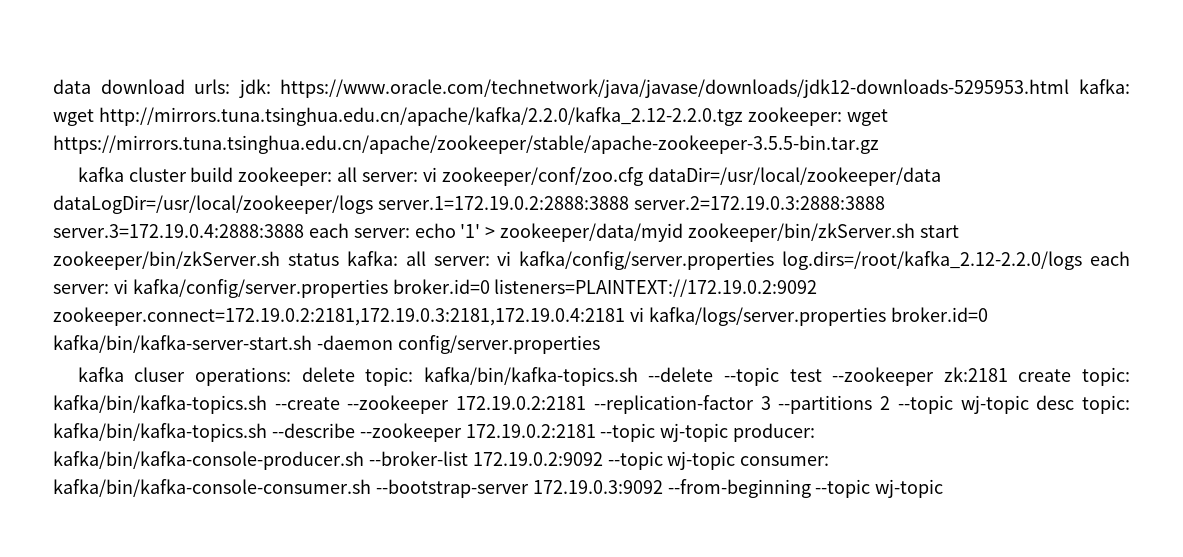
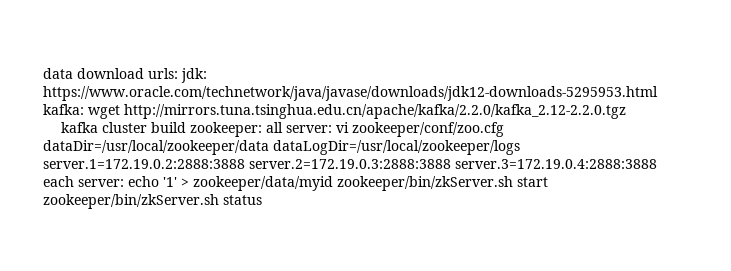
[747,107,888,126] [53,135,879,154] zookeeper: wget https://mirrors.tuna.tsinghua.edu.cn/apache/zookeeper/stable/apache-zookeeper-3.5.5-bin.tar.gz -> (626, 111) none
[346,251,1130,270] [53,279,818,298] [53,307,988,326] [53,335,600,354] [77,367,1130,386] [53,395,1131,414] [53,423,816,442] [53,451,830,470] [53,479,944,498] kafka: all server: vi kafka/config/server.properties log.dirs=/root/kafka_2.12-2.2.0/logs each server: vi kafka/config/server.properties broker.id=0 listeners=PLAINTEXT://172.19.0.2:9092 zookeeper.connect=172.19.0.2:2181,172.19.0.3:2181,172.19.0.4:2181 vi kafka/logs/server.properties broker.id=0 kafka/bin/kafka-server-start.sh -daemon config/server.properties // kafka cluser operations: delete topic: kafka/bin/kafka-topics.sh --delete --topic test --zookeeper zk:2181 create topic: kafka/bin/kafka-topics.sh --create --zookeeper 172.19.0.2:2181 --replication-factor 3 --partitions 2 --topic wj-topic desc topic: kafka/bin/kafka-topics.sh --describe --zookeeper 172.19.0.2:2181 --topic wj-topic producer: kafka/bin/kafka-console-producer.sh --broker-list 172.19.0.2:9092 --topic wj-topic consumer: kafka/bin/kafka-console-consumer.sh --bootstrap-server 172.19.0.3:9092 --from-beginning --topic wj-topic -> (262, 200) none

